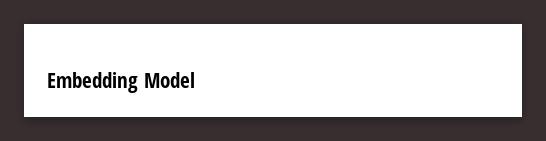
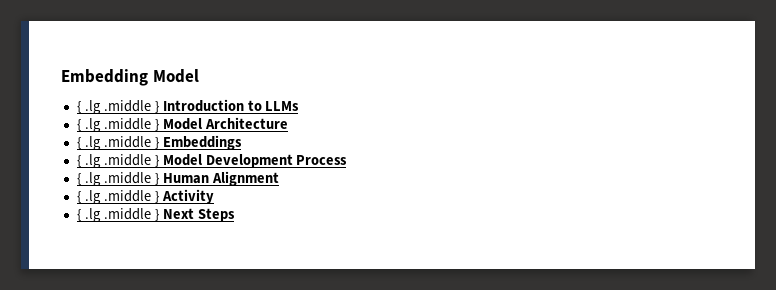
(195, 80) none -> [76,99,300,114] [76,117,288,132] [76,135,242,150] [76,154,348,168] [76,171,279,186] [76,189,214,204] [76,208,235,222] // { .lg .middle } Introduction to LLMs // { .lg .middle } Model Architecture // { .lg .middle } Embeddings // { .lg .middle } Model Development Process // { .lg .middle } Human Alignment // { .lg .middle } Activity // { .lg .middle } Next Steps

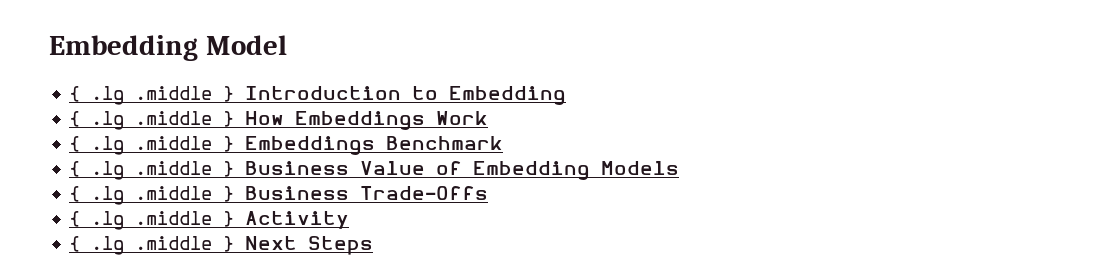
[265,101,300,111] [76,117,288,132] LLMs // { .lg .middle } Model Architecture -> [449,86,567,105] [69,111,489,130] Embedding // { .lg .middle } How Embeddings Work
[76,154,348,168] [76,171,279,186] // { .lg .middle } Model Development Process // { .lg .middle } Human Alignment -> [386,136,504,150] [69,161,680,180] [69,186,489,205] Benchmark // { .lg .middle } Business Value of Embedding Models // { .lg .middle } Business Trade-Offs

